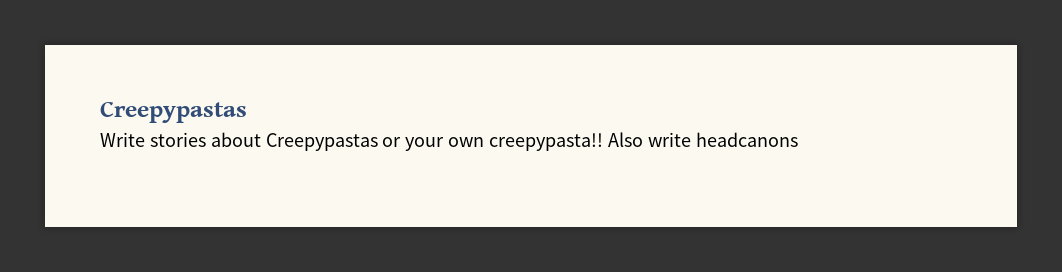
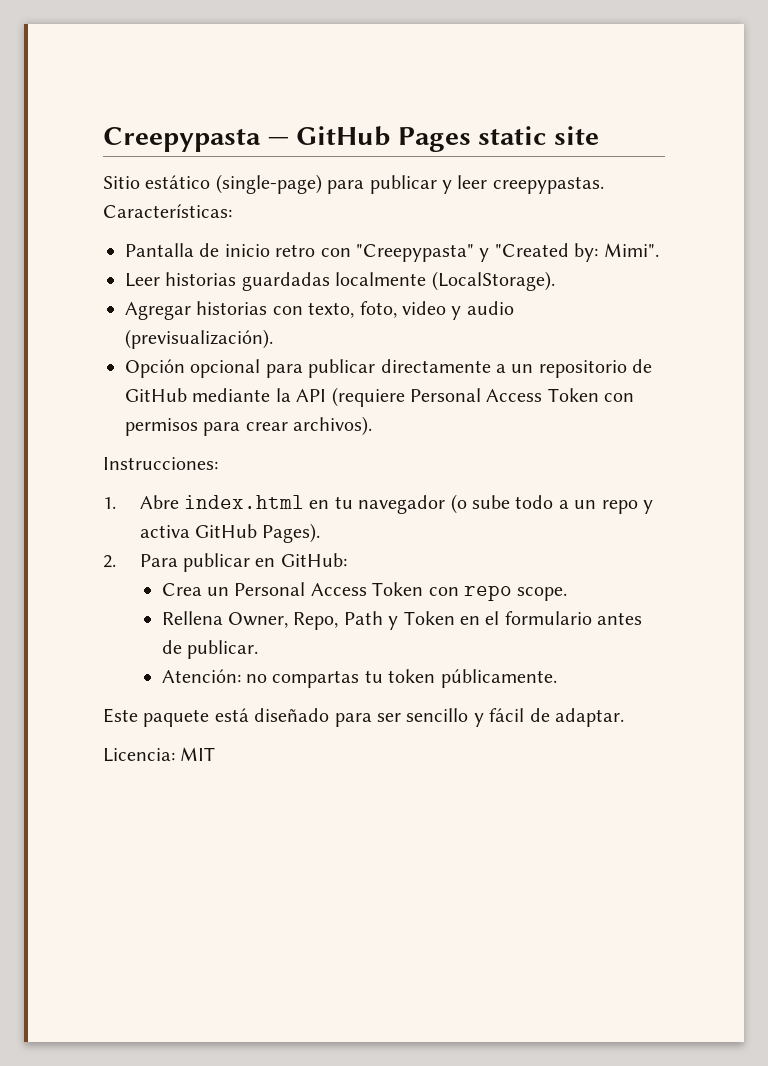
[100,101,247,123] [100,132,798,151] Creepypastas // Write stories about Creepypastas or your own creepypasta!! Also write headcanons -> [103,126,599,152] [103,174,604,194] [103,204,232,218] [125,243,659,262] [125,271,555,291] [125,301,514,320] [125,329,273,349] [125,359,653,378] [125,387,635,407] [125,416,373,436] [103,457,218,470] [103,494,654,514] [139,523,321,543] [103,553,347,572] [161,582,568,601] [161,611,643,630] [161,640,259,659] [161,669,557,688] [103,708,624,727] [103,747,216,762] Creepypasta — GitHub Pages static site // Sitio estático (single-page) para publicar y leer creepypastas. Características: // Pantalla de inicio retro con "Creepypasta" y "Created by: Mimi". // Leer historias guardadas localmente (LocalStorage). // Agregar historias con texto, foto, video y audio (previsualización). // Opción opcional para publicar directamente a un repositorio de GitHub mediante la API (requiere Personal Access Token con permisos para crear archivos). // Instrucciones: // 1. Abre index.html en tu navegador (o sube todo a un repo y activa GitHub Pages). // 2. Para publicar en GitHub: // Crea un Personal Access Token con repo scope. // Rellena Owner, Repo, Path y Token en el formulario antes de publicar. // Atención: no compartas tu token públicamente. // Este paquete está diseñado para ser sencillo y fácil de adaptar. // Licencia: MIT

